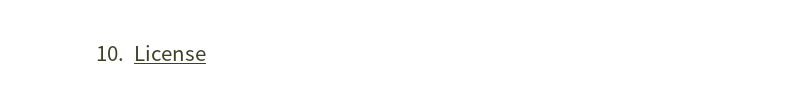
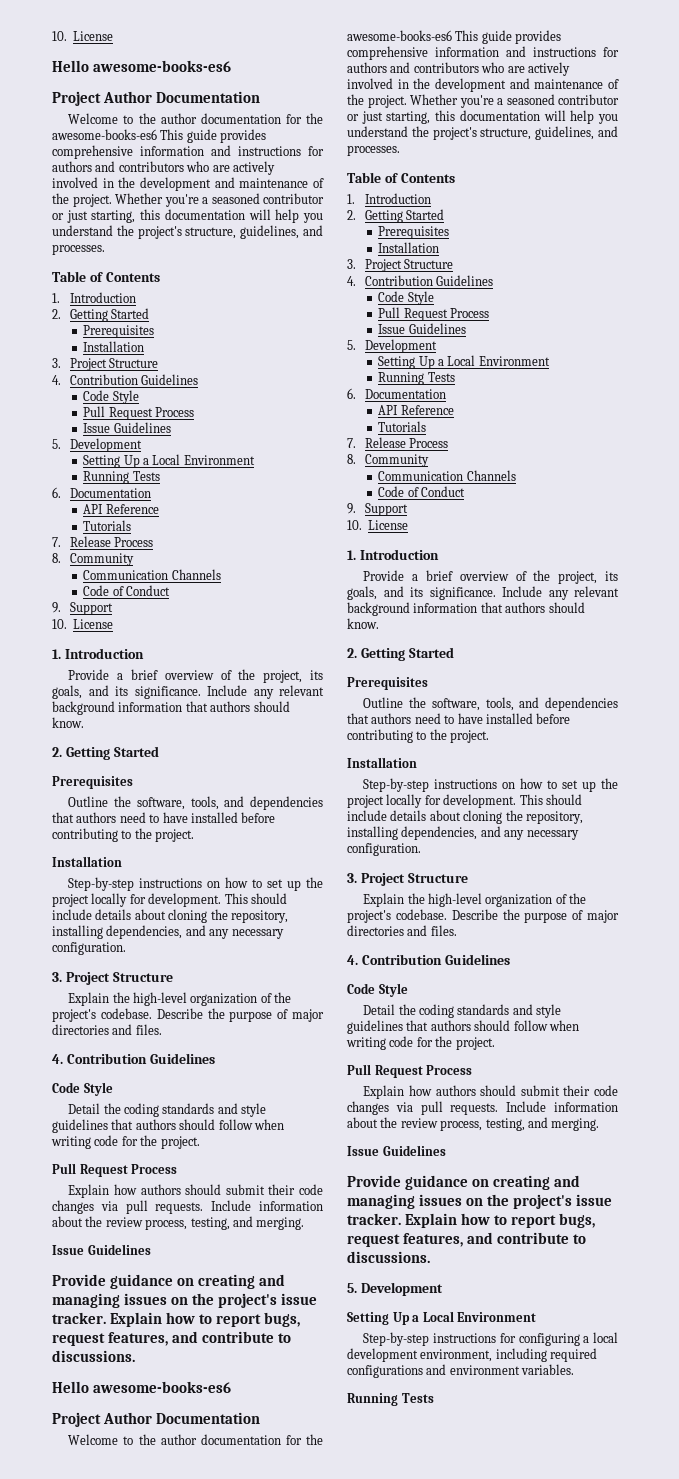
[96,45,207,61] 10. License -> [52,31,114,41] [52,60,231,72] [52,91,260,106] [68,113,323,124] [52,129,267,143] [52,145,324,159] [52,161,275,175] [52,177,324,191] [52,193,324,207] [52,209,323,223] [52,225,323,239] [52,244,105,255] [52,271,160,282] [52,292,136,303] [52,308,149,322] [83,325,155,338] [83,341,145,352] [52,358,158,371] [52,374,198,385] [83,390,139,404] [83,406,195,420] [83,422,171,433] [52,438,142,452] [83,454,255,468] [83,471,160,484] [52,487,151,498] [83,504,159,514] [83,520,132,531] [52,536,153,547] [52,553,134,566] [83,569,221,580] [83,585,171,596] [52,602,113,615] [52,619,114,629] [52,648,144,659] [68,669,323,683] [52,685,324,699] [52,701,290,715] [52,717,84,728] [52,746,159,760] [52,776,133,789] [68,796,323,810] [52,812,276,823] [52,828,195,842] [52,856,122,867] [68,877,323,891] [52,893,287,907] [52,909,288,923] [52,925,284,939] [52,942,126,955] [52,972,173,985] [68,992,292,1006] [52,1008,325,1022] [52,1024,162,1035] [52,1053,215,1064] [52,1082,113,1096] [68,1103,267,1117] [52,1119,284,1133] [51,1135,200,1149] [52,1163,178,1177] [68,1184,323,1198] [52,1200,323,1214] [52,1216,305,1230] [52,1244,151,1255] [52,1274,285,1289] [52,1293,317,1308] [52,1312,300,1327] [52,1331,291,1346] [52,1350,135,1362] [52,1381,231,1393] [52,1412,260,1427] [68,1434,323,1445] [347,30,562,44] [347,46,619,60] [347,62,570,76] [347,78,619,92] [347,94,619,108] [347,110,618,124] [347,126,618,140] [347,145,400,156] [347,172,455,183] [347,193,431,204] [347,209,444,223] [378,226,450,239] [378,242,440,253] [347,259,453,272] [347,275,493,286] [378,291,434,305] [378,307,490,321] [378,323,466,334] [347,339,437,353] [378,355,550,369] [378,372,455,385] [347,388,446,399] [378,405,454,415] [378,421,427,432] [347,437,448,448] [347,454,429,467] [378,470,516,481] [378,486,466,497] [347,503,408,516] [347,520,409,530] [347,549,439,560] [363,570,618,584] [347,586,619,600] [347,602,585,616] [347,618,379,629] [347,647,454,661] [347,677,428,690] [363,697,618,711] [347,713,571,724] [347,729,490,743] [347,757,417,768] [363,778,618,792] [347,794,582,808] [347,810,583,824] [347,826,579,840] [347,843,421,856] [347,873,468,886] [363,893,587,907] [347,909,619,923] [347,925,457,936] [347,954,510,965] [347,983,408,997] [363,1004,562,1018] [347,1020,579,1034] [346,1036,495,1050] [347,1064,473,1078] [363,1085,618,1099] [347,1101,618,1115] [347,1117,600,1131] [347,1145,446,1156] [347,1175,580,1190] [347,1194,612,1209] [347,1213,595,1228] [347,1232,586,1247] [347,1251,430,1263] [347,1282,443,1296] [347,1311,537,1325] [363,1332,618,1346] [347,1348,598,1362] [347,1364,575,1378] [347,1393,434,1406] 10. License // Hello awesome-books-es6 // Project Author Documentation // Welcome to the author documentation for the awesome-books-es6 This guide provides comprehensive information and instructions for authors and contributors who are actively involved in the development and maintenance of the project. Whether you're a seasoned contributor or just starting, this documentation will help you understand the project's structure, guidelines, and processes. // Table of Contents // 1. Introduction // 2. Getting Started // Prerequisites // Installation // 3. Project Structure // 4. Contribution Guidelines // Code Style // Pull Request Process // Issue Guidelines // 5. Development // Setting Up a Local Environment // Running Tests // 6. Documentation // API Reference // Tutorials // 7. Release Process // 8. Community // Communication Channels // Code of Conduct // 9. Support // 10. License // 1. Introduction // Provide a brief overview of the project, its goals, and its significance. Include any relevant background information that authors should know. // 2. Getting Started // Prerequisites // Outline the software, tools, and dependencies that authors need to have installed before contributing to the project. // Installation // Step-by-step instructions on how to set up the project locally for development. This should include details about cloning the repository, installing dependencies, and any necessary configuration. // 3. Project Structure // Explain the high-level organization of the project's codebase. Describe the purpose of major directories and files. // 4. Contribution Guidelines // Code Style // Detail the coding standards and style guidelines that authors should follow when writing code for the project. // Pull Request Process // Explain how authors should submit their code changes via pull requests. Include information about the review process, testing, and merging. // Issue Guidelines // Provide guidance on creating and managing issues on the project's issue tracker. Explain how to report bugs, request features, and contribute to discussions. // Hello awesome-books-es6 // Project Author Documentation // Welcome to the author documentation for the awesome-books-es6 This guide provides comprehensive information and instructions for authors and contributors who are actively involved in the development and maintenance of the project. Whether you're a seasoned contributor or just starting, this documentation will help you understand the project's structure, guidelines, and processes. // Table of Contents // 1. Introduction // 2. Getting Started // Prerequisites // Installation // 3. Project Structure // 4. Contribution Guidelines // Code Style // Pull Request Process // Issue Guidelines // 5. Development // Setting Up a Local Environment // Running Tests // 6. Documentation // API Reference // Tutorials // 7. Release Process // 8. Community // Communication Channels // Code of Conduct // 9. Support // 10. License // 1. Introduction // Provide a brief overview of the project, its goals, and its significance. Include any relevant background information that authors should know. // 2. Getting Started // Prerequisites // Outline the software, tools, and dependencies that authors need to have installed before contributing to the project. // Installation // Step-by-step instructions on how to set up the project locally for development. This should include details about cloning the repository, installing dependencies, and any necessary configuration. // 3. Project Structure // Explain the high-level organization of the project's codebase. Describe the purpose of major directories and files. // 4. Contribution Guidelines // Code Style // Detail the coding standards and style guidelines that authors should follow when writing code for the project. // Pull Request Process // Explain how authors should submit their code changes via pull requests. Include information about the review process, testing, and merging. // Issue Guidelines // Provide guidance on creating and managing issues on the project's issue tracker. Explain how to report bugs, request features, and contribute to discussions. // 5. Development // Setting Up a Local Environment // Step-by-step instructions for configuring a local development environment, including required configurations and environment variables. // Running Tests

